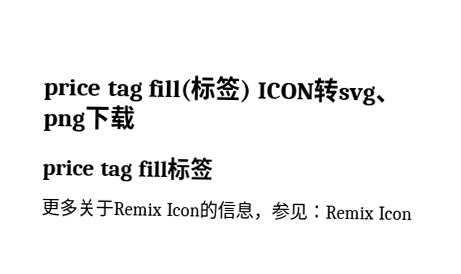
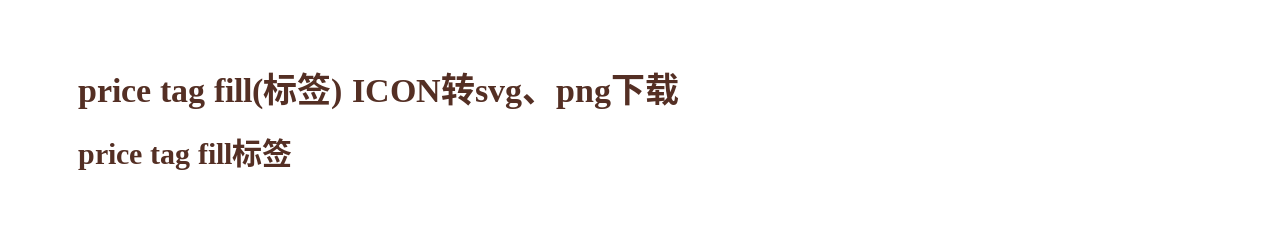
[41,198,412,221] // 更多关于Remix Icon的信息，参见：Remix Icon -> (293, 152) none

